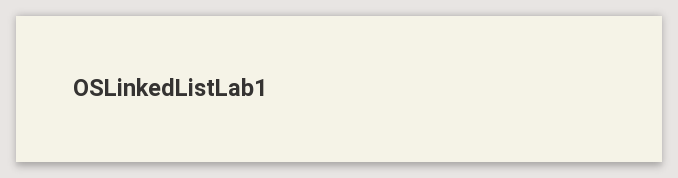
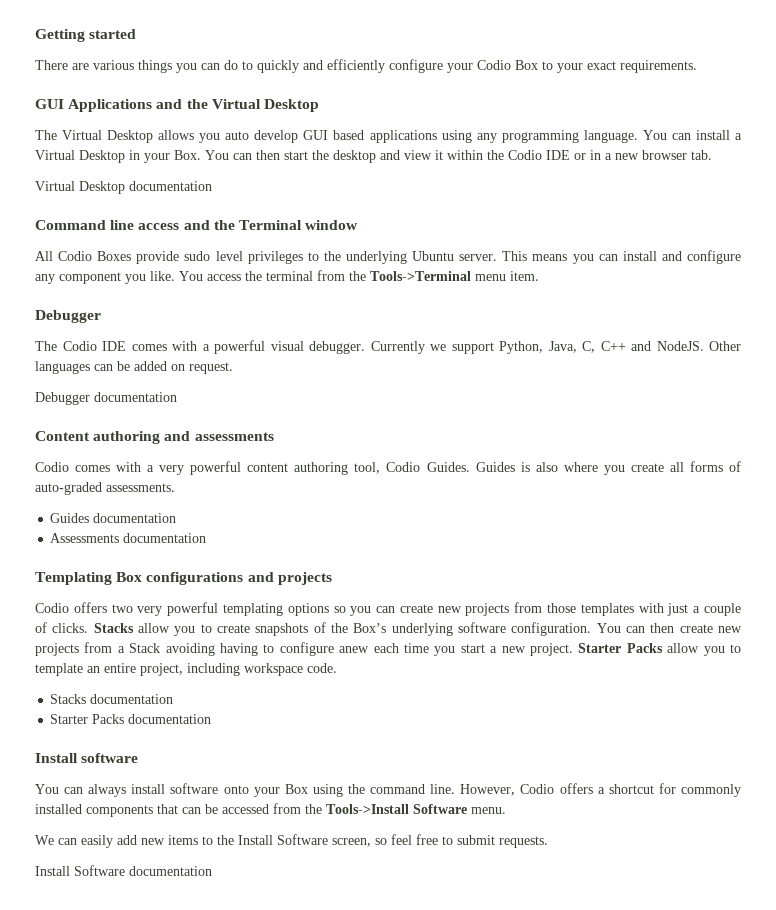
[73,78,267,96] OSLinkedListLab1 -> [35,29,137,42] [35,59,697,73] [35,99,319,112] [35,130,742,143] [35,150,712,163] [35,181,212,194] [35,220,359,230] [35,250,741,264] [35,270,539,284] [35,310,101,323] [35,340,741,354] [35,361,233,374] [35,392,177,405] [35,431,274,444] [35,461,741,475] [35,482,175,495] [50,513,177,523] [50,533,207,543] [35,572,332,585] [35,602,741,616] [35,622,743,636] [35,642,741,656] [35,663,337,676] [50,694,174,704] [50,714,212,724] [35,753,139,763] [35,783,741,797] [35,803,506,817] [35,834,548,848] [35,865,212,876] Getting started // There are various things you can do to quickly and efficiently configure your Codio Box to your exact requirements. // GUI Applications and the Virtual Desktop // The Virtual Desktop allows you auto develop GUI based applications using any programming language. You can install a Virtual Desktop in your Box. You can then start the desktop and view it within the Codio IDE or in a new browser tab. // Virtual Desktop documentation // Command line access and the Terminal window // All Codio Boxes provide sudo level privileges to the underlying Ubuntu server. This means you can install and configure any component you like. You access the terminal from the Tools->Terminal menu item. // Debugger // The Codio IDE comes with a powerful visual debugger. Currently we support Python, Java, C, C++ and NodeJS. Other languages can be added on request. // Debugger documentation // Content authoring and assessments // Codio comes with a very powerful content authoring tool, Codio Guides. Guides is also where you create all forms of auto-graded assessments. // Guides documentation // Assessments documentation // Templating Box configurations and projects // Codio offers two very powerful templating options so you can create new projects from those templates with just a couple of clicks. Stacks allow you to create snapshots of the Box’s underlying software configuration. You can then create new projects from a Stack avoiding having to configure anew each time you start a new project. Starter Packs allow you to template an entire project, including workspace code. // Stacks documentation // Starter Packs documentation // Install software // You can always install software onto your Box using the command line. However, Codio offers a shortcut for commonly installed components that can be accessed from the Tools->Install Software menu. // We can easily add new items to the Install Software screen, so feel free to submit requests. // Install Software documentation

